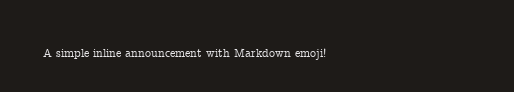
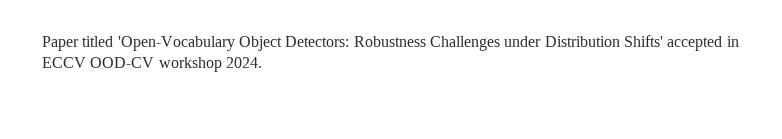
[43,48,326,60] A simple inline announcement with Markdown emoji! -> [42,35,739,51] [42,57,262,72] Paper titled 'Open-Vocabulary Object Detectors: Robustness Challenges under Distribution Shifts' accepted in ECCV OOD-CV workshop 2024.

